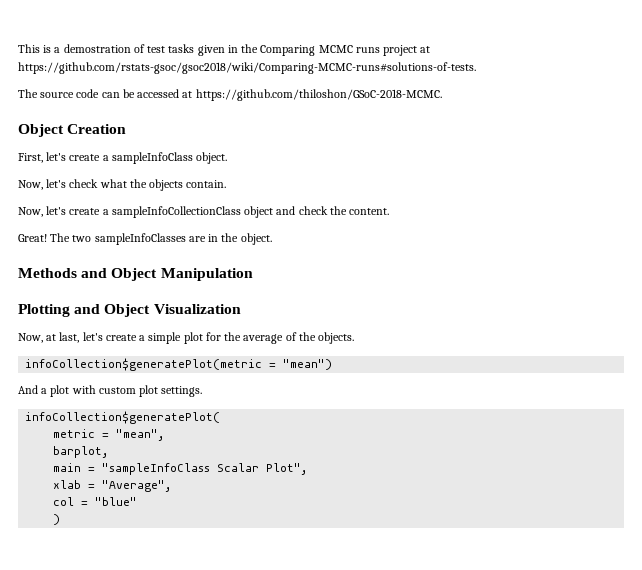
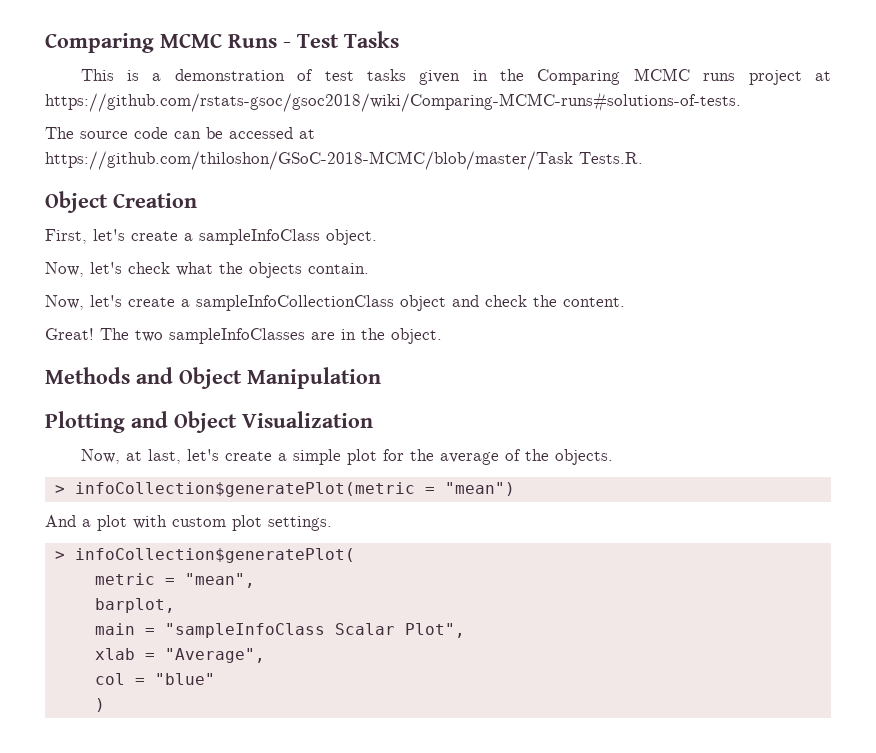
(18, 48) none -> [45,31,399,53] Comparing MCMC Runs - Test Tasks //
[63,44,131,53] demostration -> [174,69,285,81] demonstration
[195,89,442,101] https://github.com/thiloshon/GSoC-2018-MCMC. -> [45,151,643,170] https://github.com/thiloshon/GSoC-2018-MCMC/blob/master/Task Tests.R.
(355, 338) none -> [54,485,65,494] >
(203, 391) none -> [54,551,65,560] >

